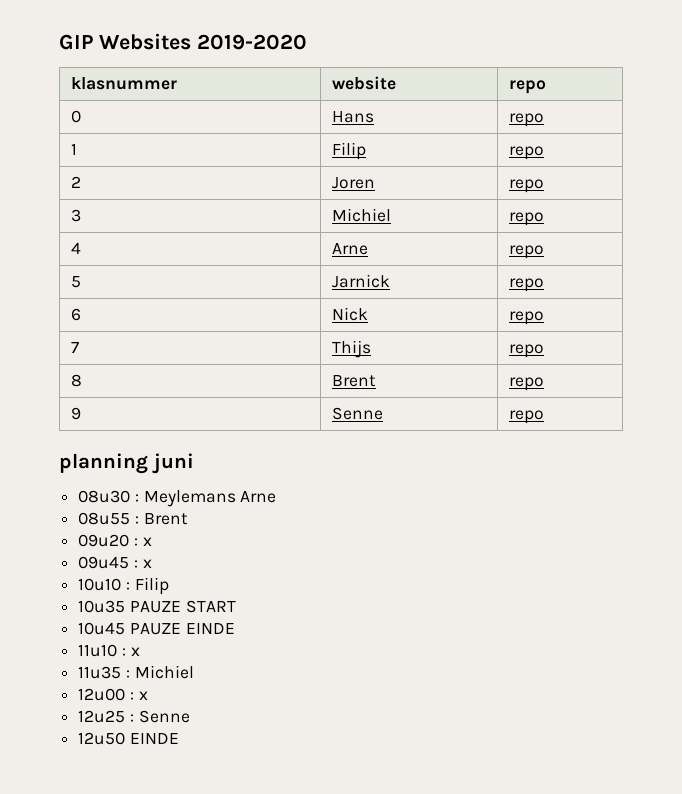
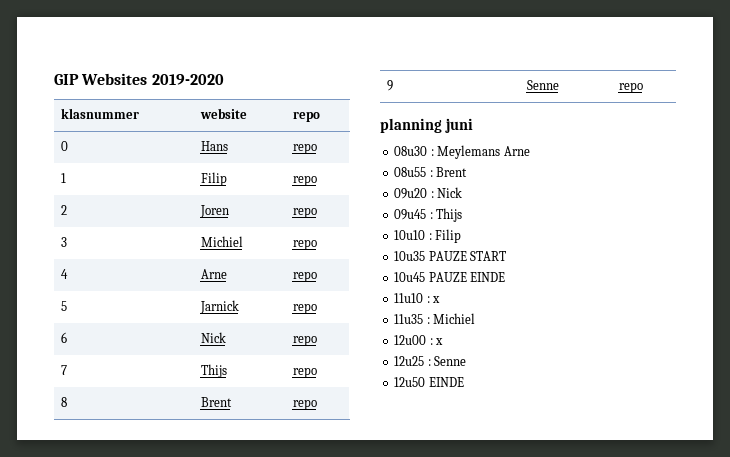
[142,537,152,546] x -> [437,187,463,198] Nick
[142,559,152,568] x -> [436,208,463,222] Thijs

